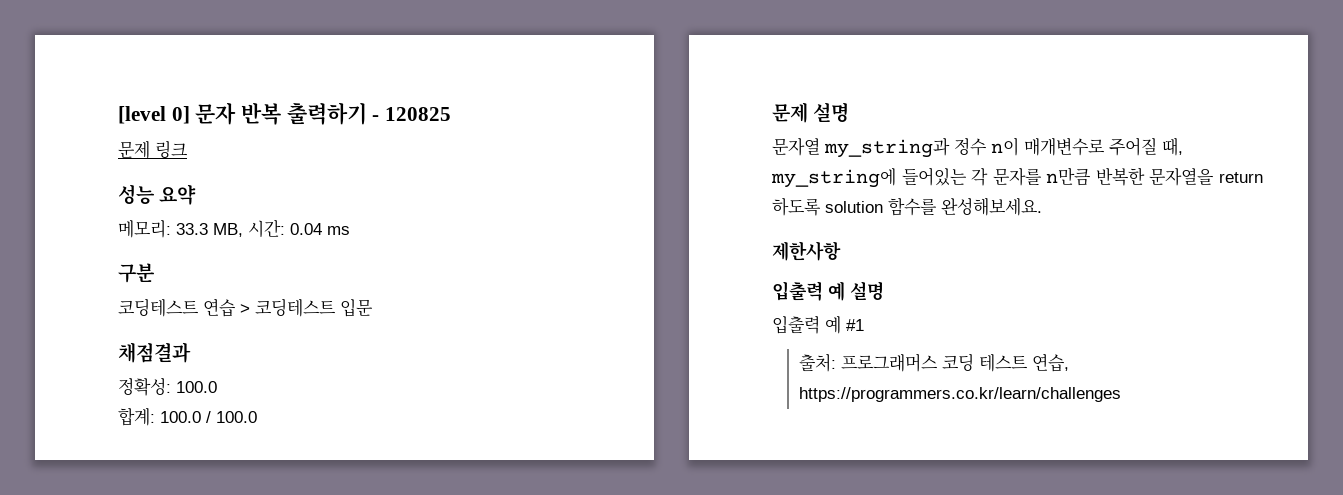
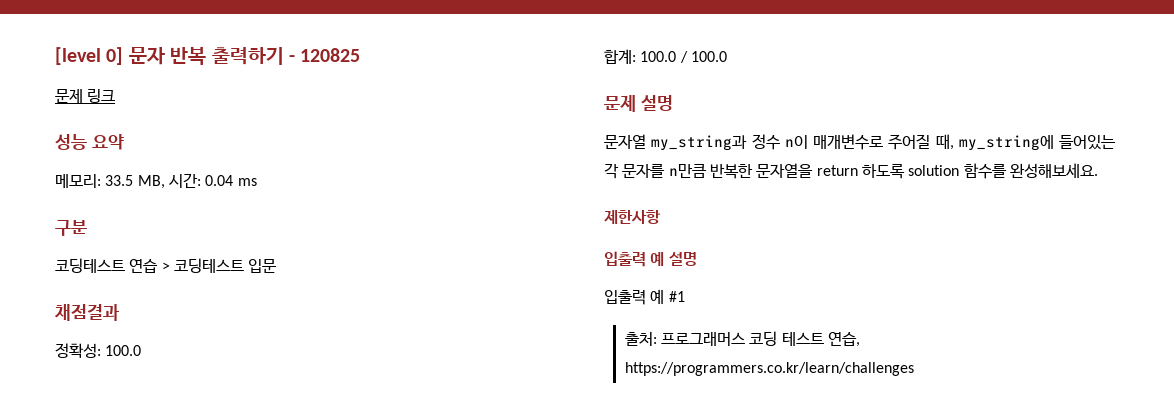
[176,223,208,235] 33.3 -> [105,175,134,186] 33.5

